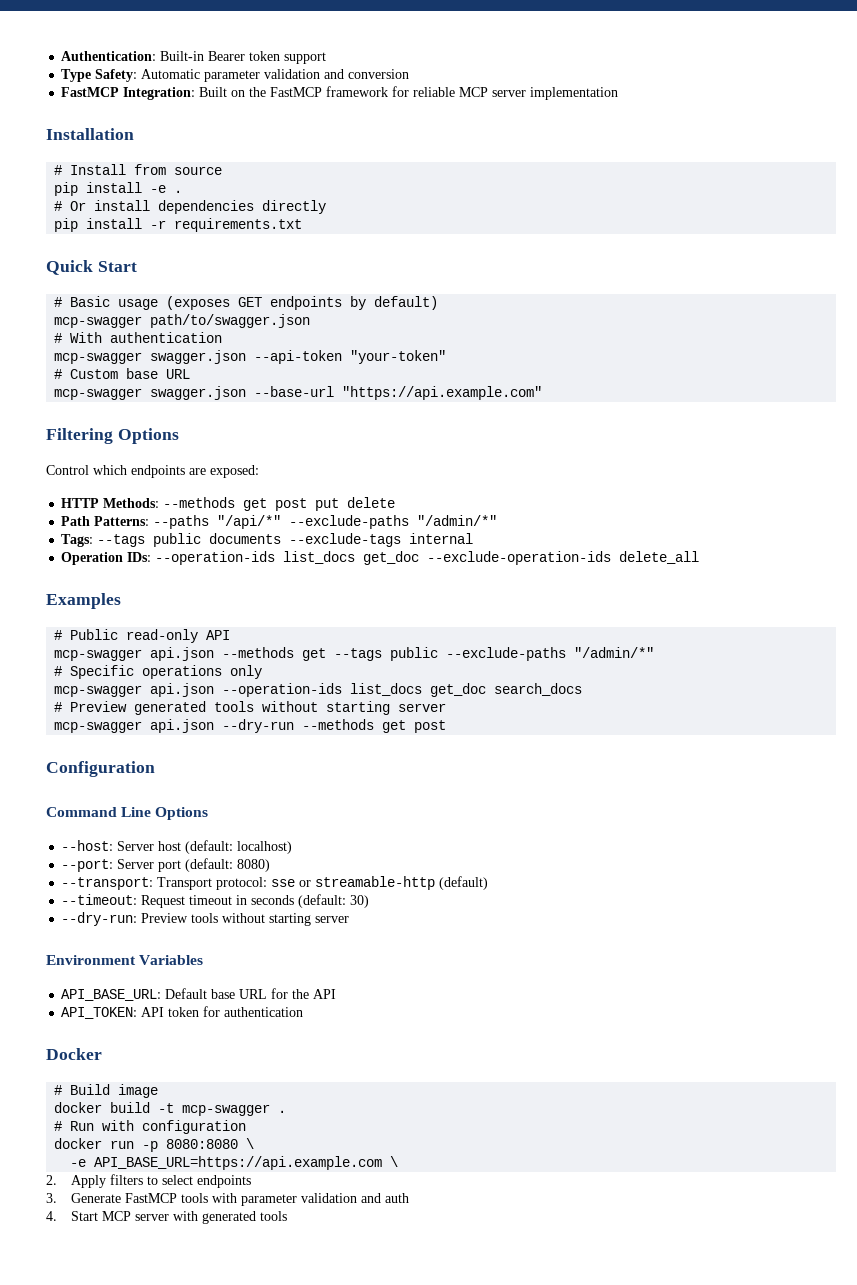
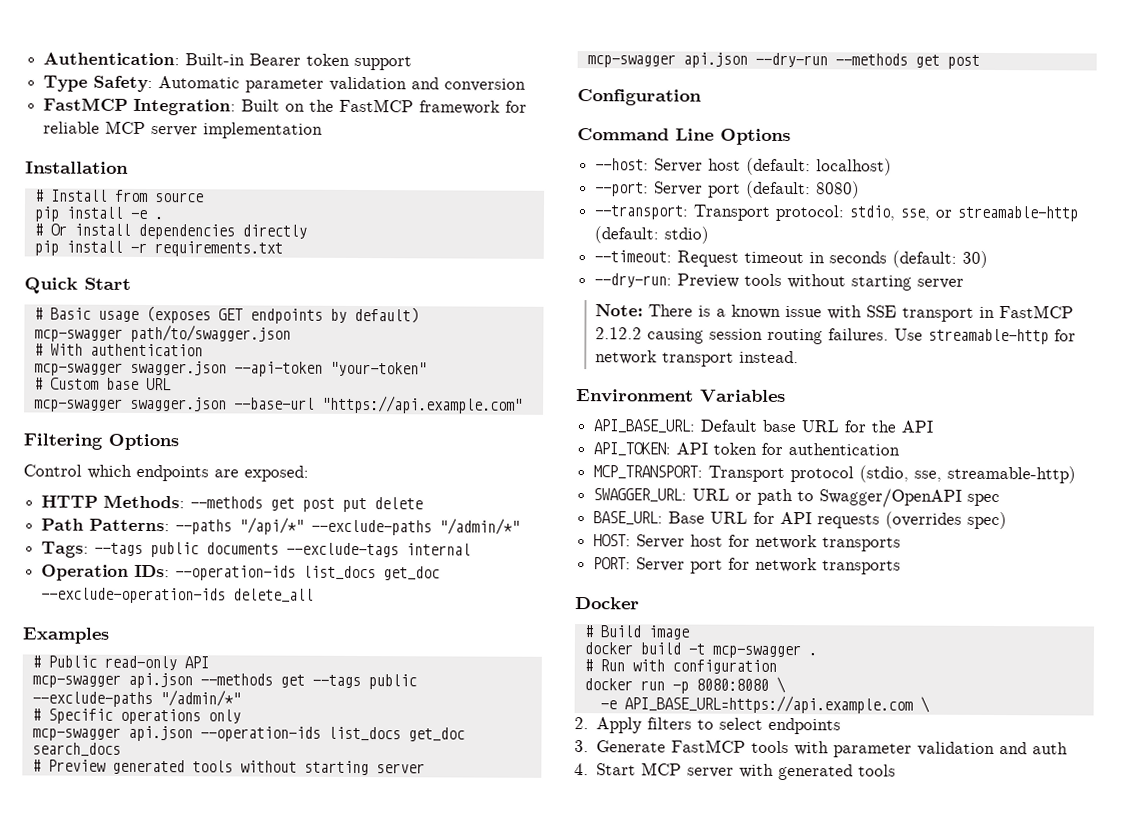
[271,876,489,890] sse or streamable-http (default) -> [849,205,1080,222] [594,226,710,244] stdio, sse, or streamable-http (default: stdio)
(350, 919) none -> [595,304,1075,322] [595,327,1077,345] [595,350,800,367] // Note: There is a known issue with SSE transport in FastMCP 2.12.2 causing session routing failures. Use streamable-http for network transport instead.
(304, 1012) none -> [593,465,1077,484] [593,488,1001,508] [593,511,1008,530] [593,534,902,552] [593,557,902,575] // MCP_TRANSPORT: Transport protocol (stdio, sse, streamable-http) // SWAGGER_URL: URL or path to Swagger/OpenAPI spec // BASE_URL: Base URL for API requests (overrides spec) // HOST: Server host for network transports // PORT: Server port for network transports

